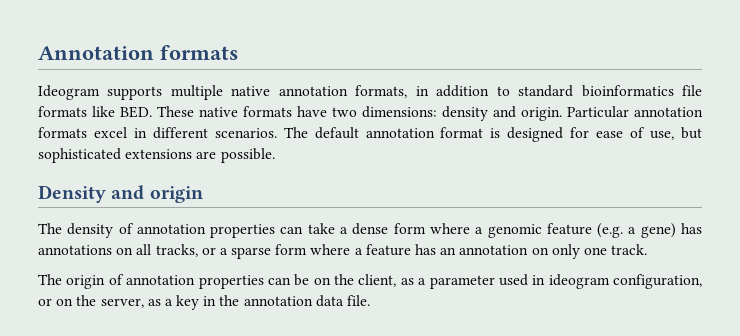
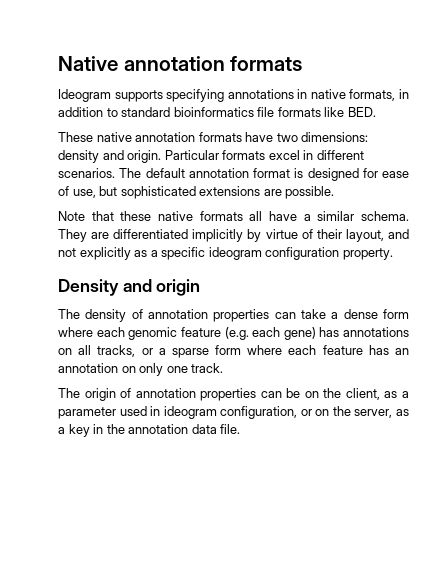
[38,46,154,60] Annotation -> [58,56,225,71] Native annotation
[170,85,348,100] multiple native annotation -> [166,89,346,102] specifying annotations in native
(152, 112) none -> (376, 112) //
(238, 112) none -> [135,132,196,142] annotation
[634,107,703,117] annotation -> (219, 155) none
(275, 155) none -> [58,211,409,221] [58,229,409,242] [58,247,393,260] // Note that these native formats all have a similar schema. They are differentiated implicitly by virtue of their layout, and not explicitly as a specific ideogram configuration property.
[475,227,484,234] a -> [96,327,125,337] each
[628,227,637,234] a -> [252,327,281,337] each
[354,248,363,255] a -> [288,345,317,355] each

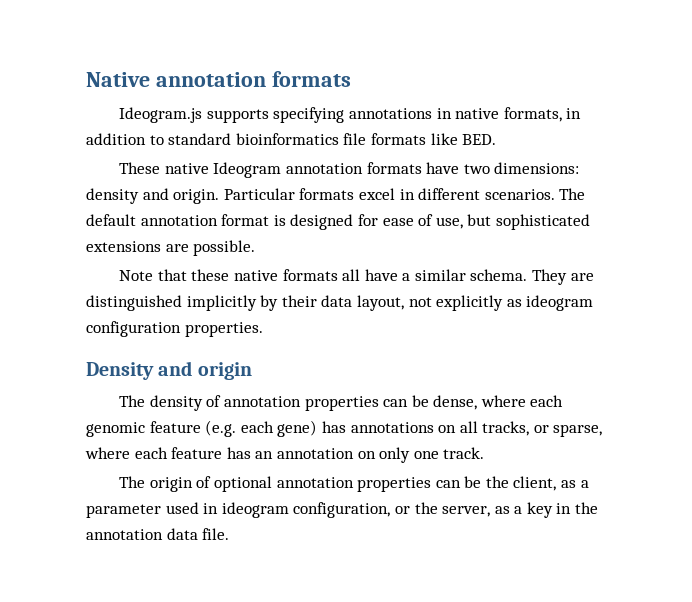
[58,89,111,102] Ideogram -> [119,107,203,123] Ideogram.js
(132, 137) none -> [213,162,282,178] Ideogram
[113,229,189,239] differentiated -> [86,295,182,311] distinguished
[265,229,409,242] virtue of their layout, and -> [281,295,404,311] their data layout,
[150,247,206,260] a specific -> (522, 303) none
[342,248,393,260] property. -> [184,322,263,337] properties.
[301,309,409,319] take a dense form -> [411,395,478,410] be dense,
[158,345,242,358] a sparse form -> [553,424,603,437] sparse,
[135,388,319,401] annotation properties can be on -> [213,476,482,492] optional annotation properties can be
[315,409,330,416] on -> (410, 510) none

